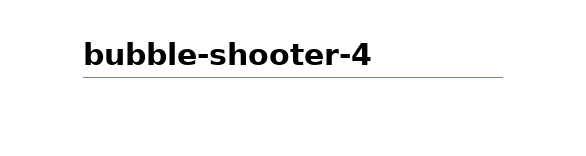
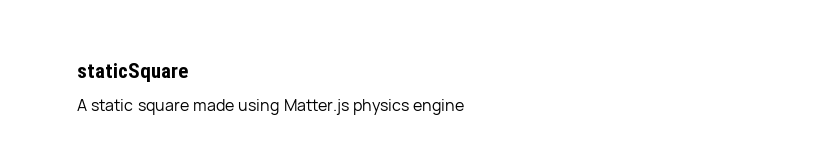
[83,42,372,65] bubble-shooter-4 -> [77,63,188,82] [77,99,465,115] staticSquare // A static square made using Matter.js physics engine

